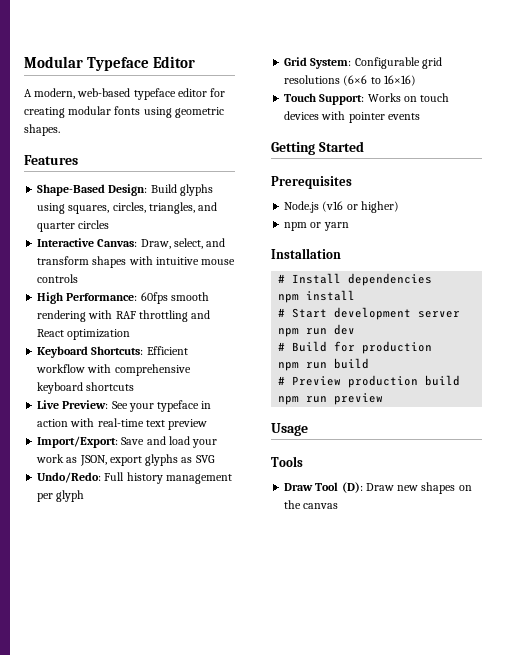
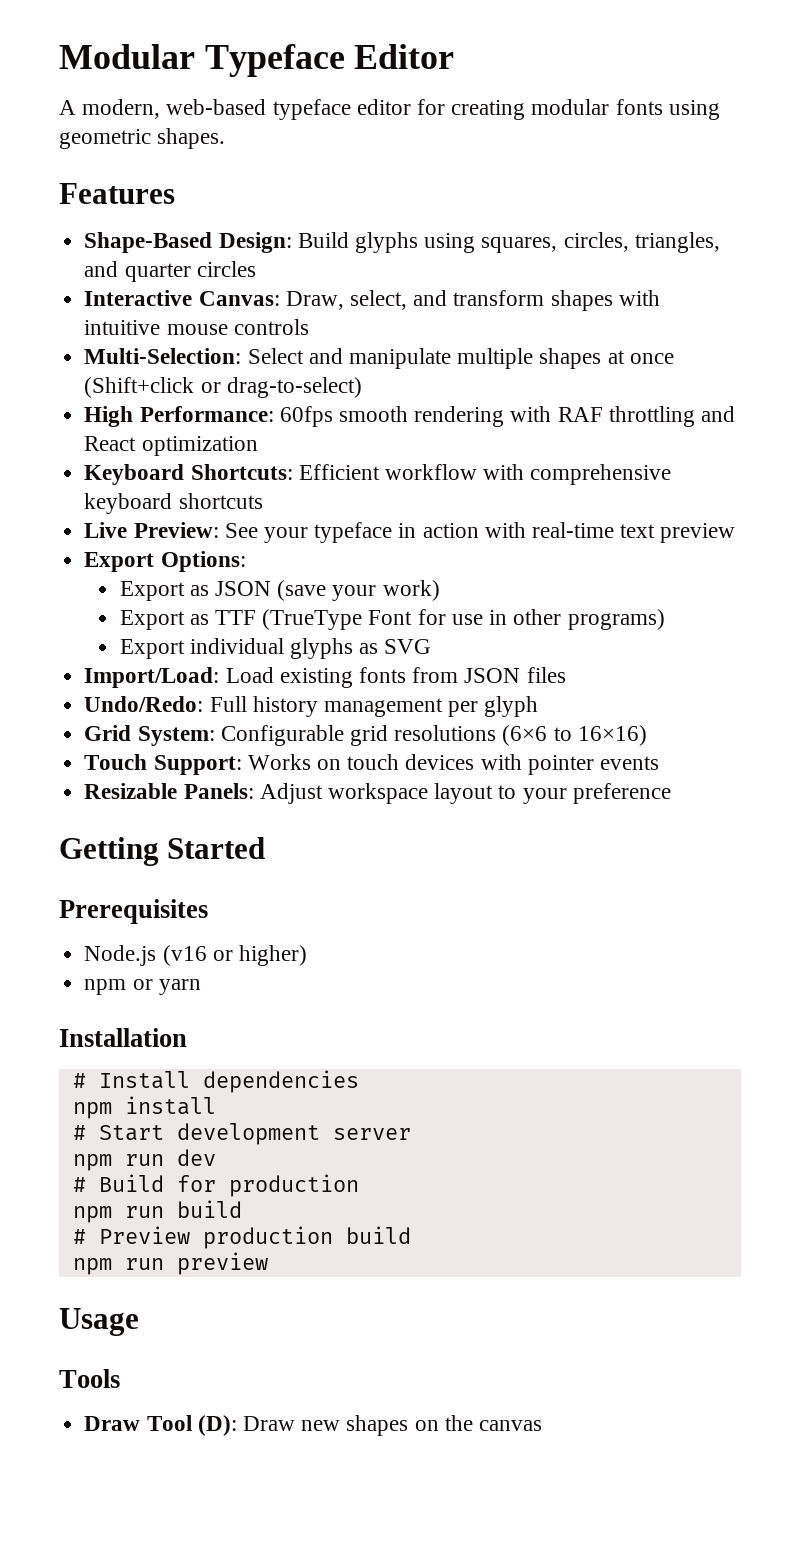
(79, 278) none -> [84,348,674,369] [84,377,362,398] // Multi-Selection: Select and manipulate multiple shapes at once (Shift+click or drag-to-select)
[37,436,218,448] [36,454,215,466] Import/Export: Save and load your work as JSON, export glyphs as SVG -> [84,551,246,572] [119,580,440,601] [119,609,665,630] [119,638,432,659] [84,667,566,688] Export Options: // Export as JSON (save your work) // Export as TTF (TrueType Font for use in other programs) // Export individual glyphs as SVG // Import/Load: Load existing fonts from JSON files
(420, 116) none -> [84,783,671,804] // Resizable Panels: Adjust workspace layout to your preference

